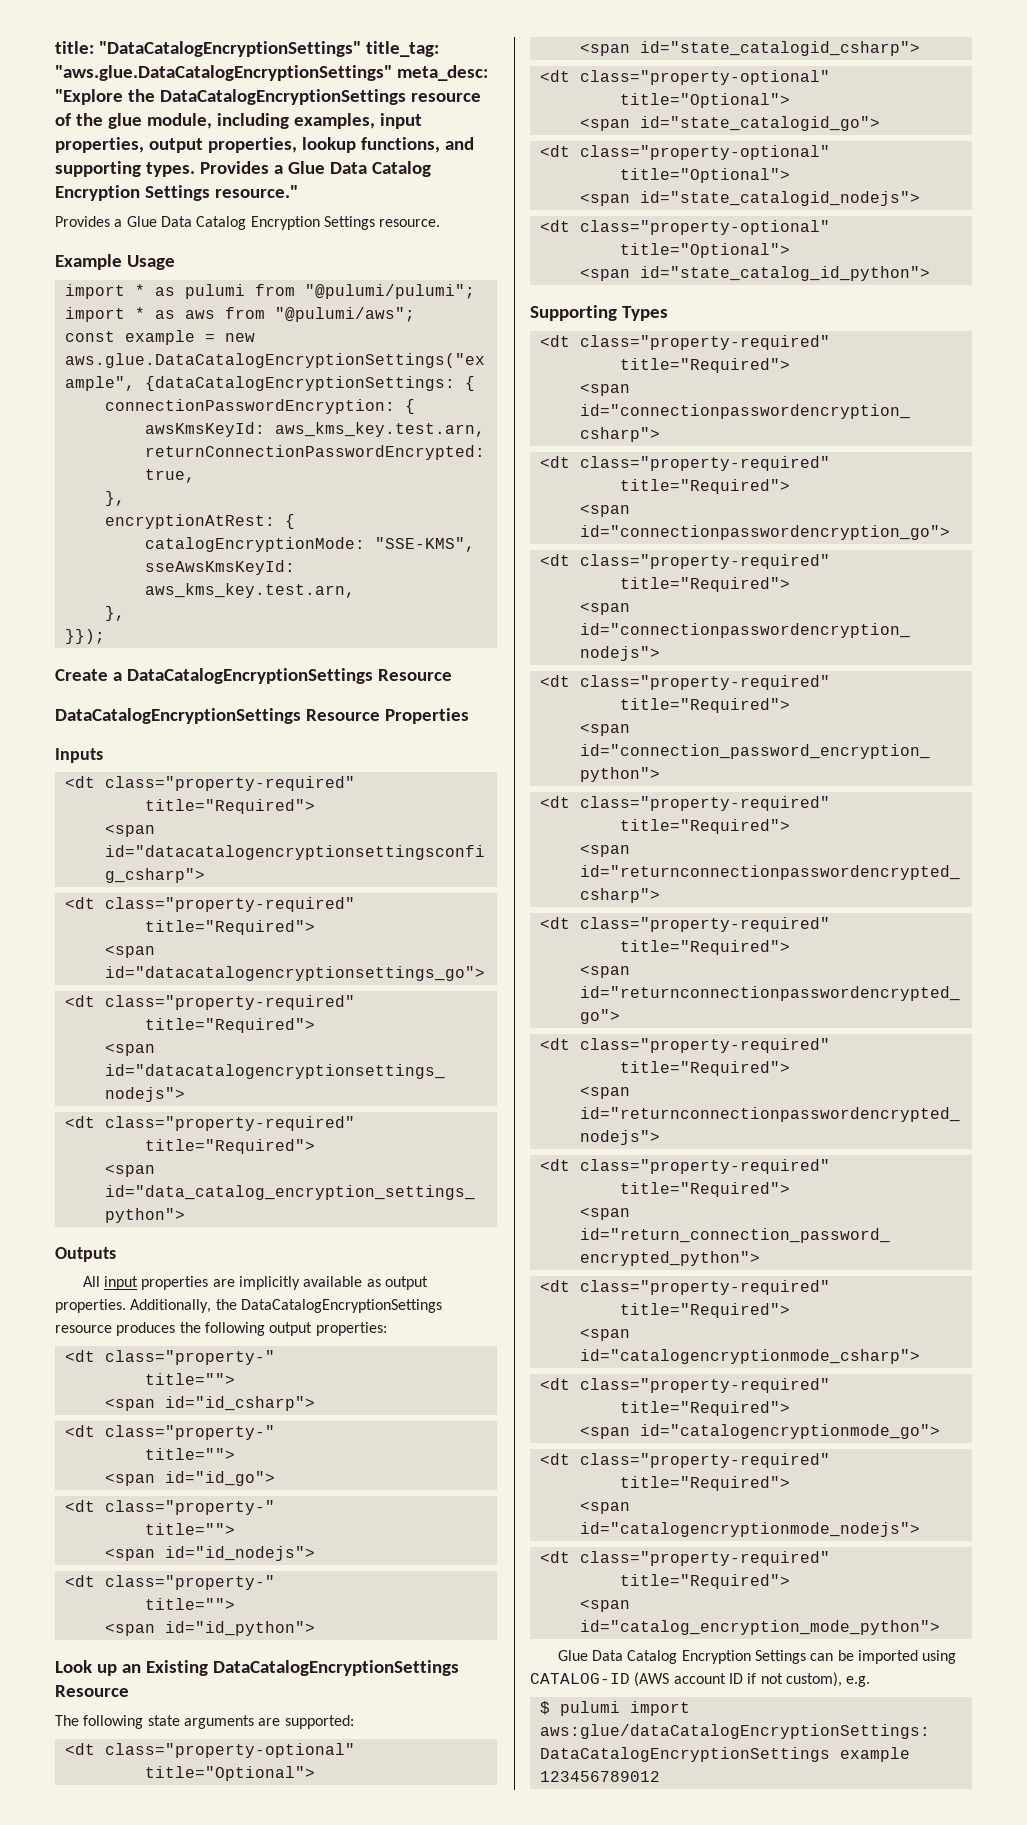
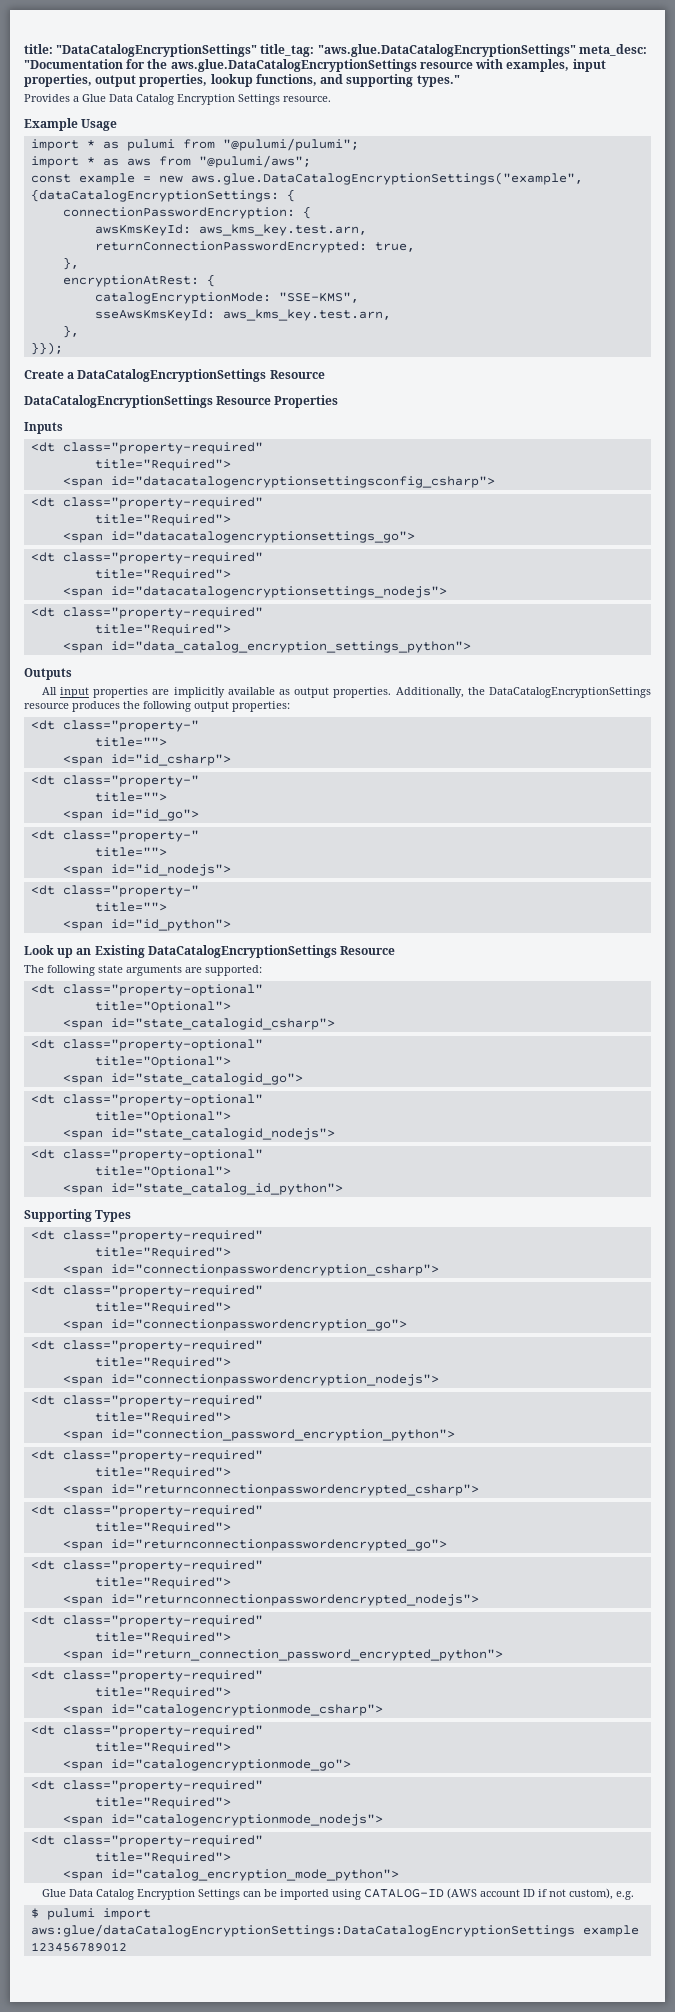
[55,89,481,105] [55,113,289,129] "Explore the DataCatalogEncryptionSettings resource of the glue module, including -> [24,59,504,72] "Documentation for the aws.glue.DataCatalogEncryptionSettings resource with
[145,161,431,177] [55,185,298,201] types. Provides a Glue Data Catalog Encryption Settings resource." -> [416,75,460,87] types."

